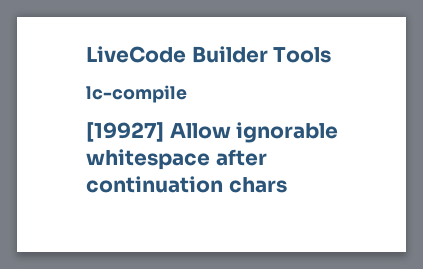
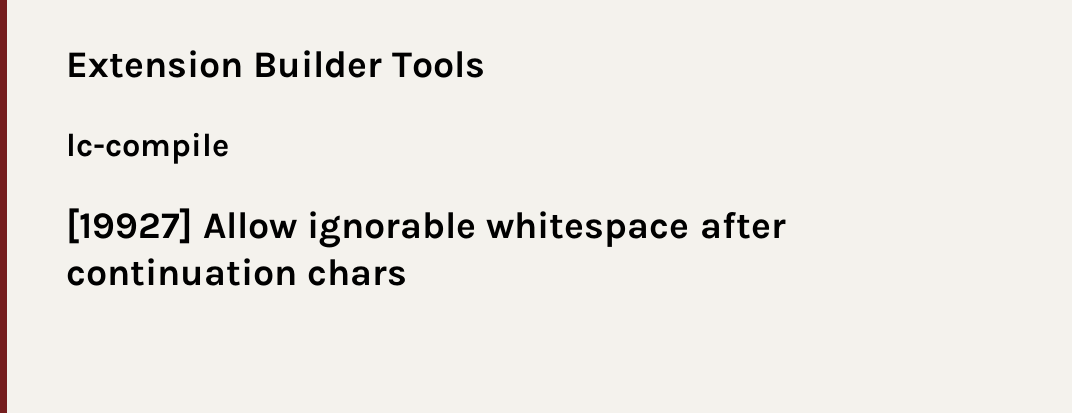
[86,46,186,63] LiveCode -> [66,50,243,78] Extension

